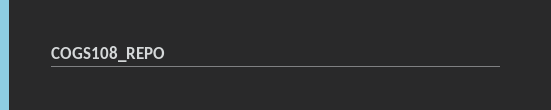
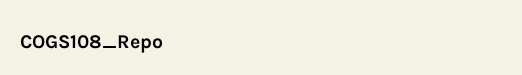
[51,46,165,62] COGS108_REPO -> [20,35,163,53] COGS108_Repo

